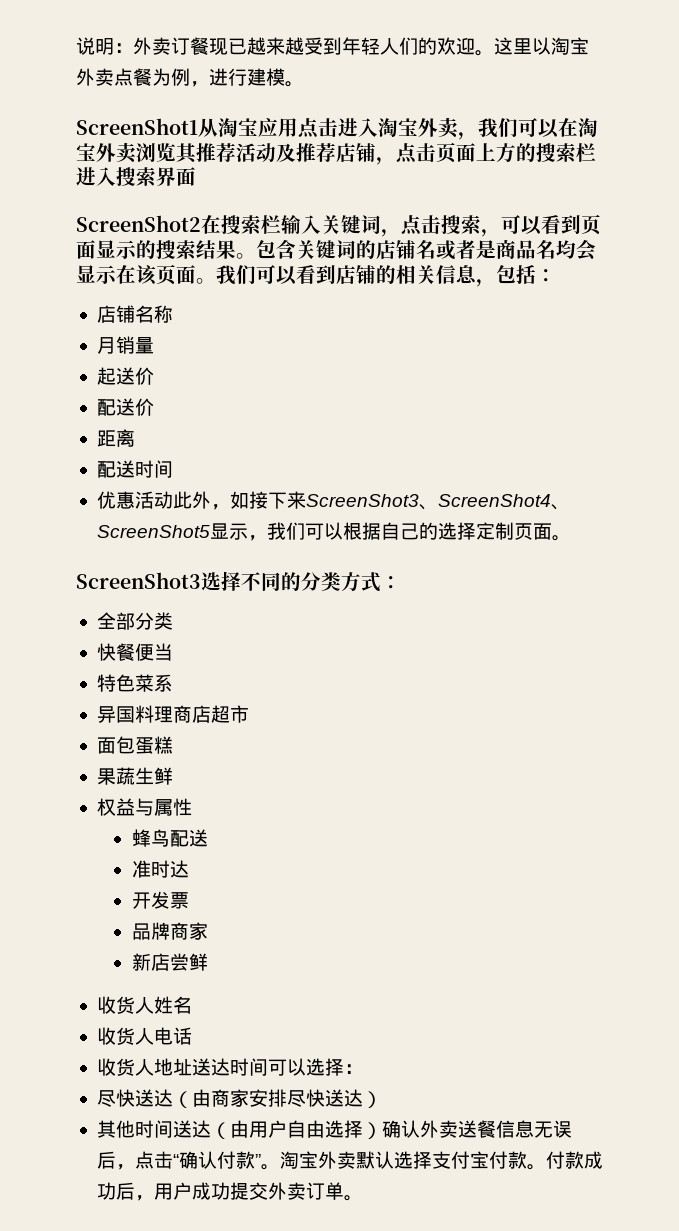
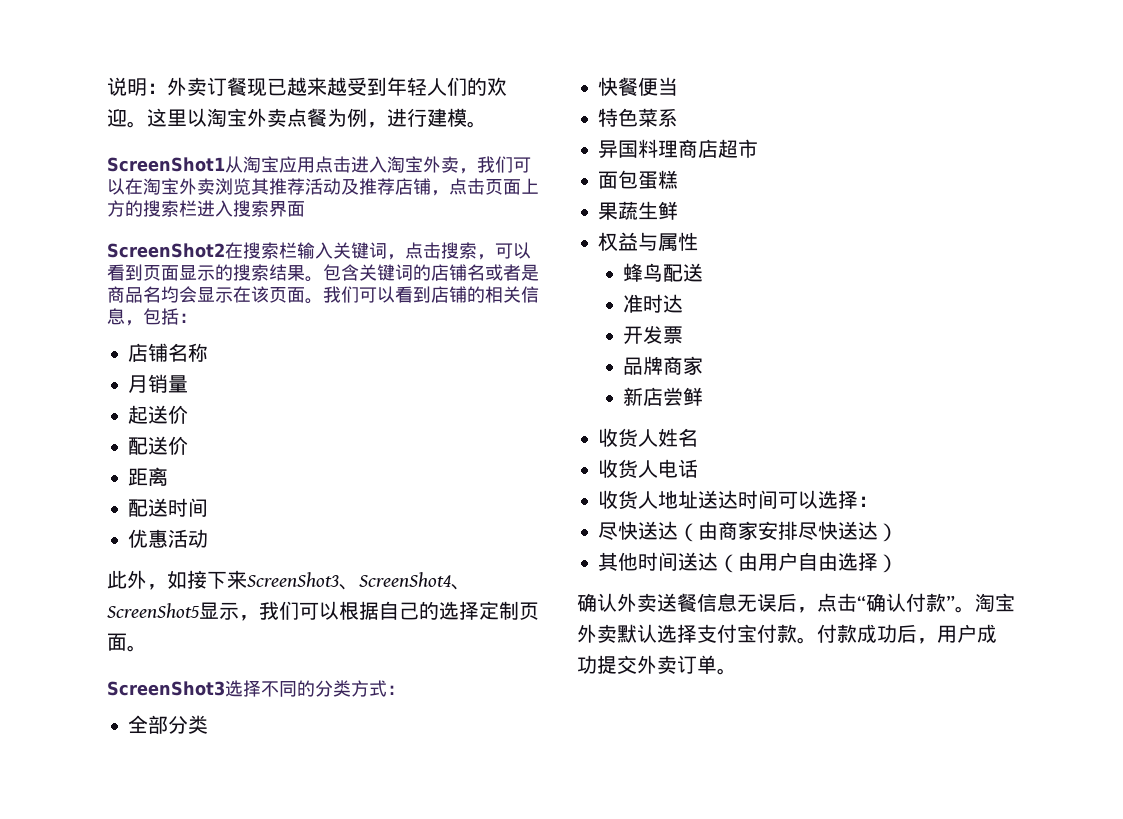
(173, 500) none -> (209, 538) //
(382, 1130) none -> (899, 563) //

